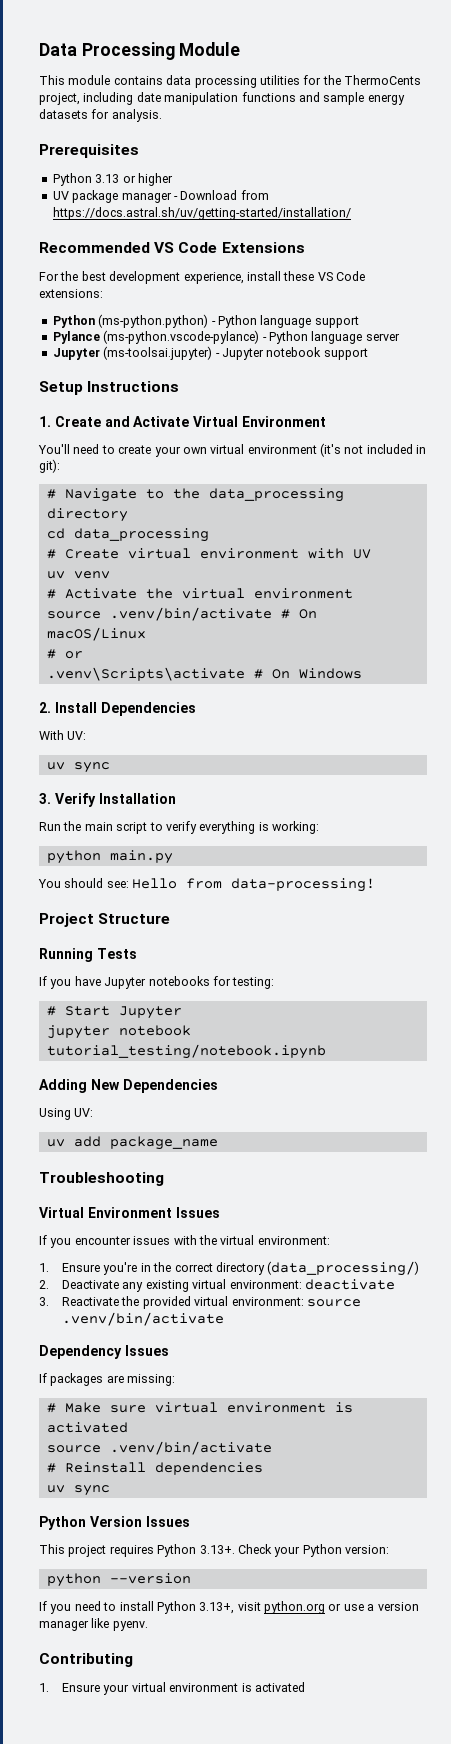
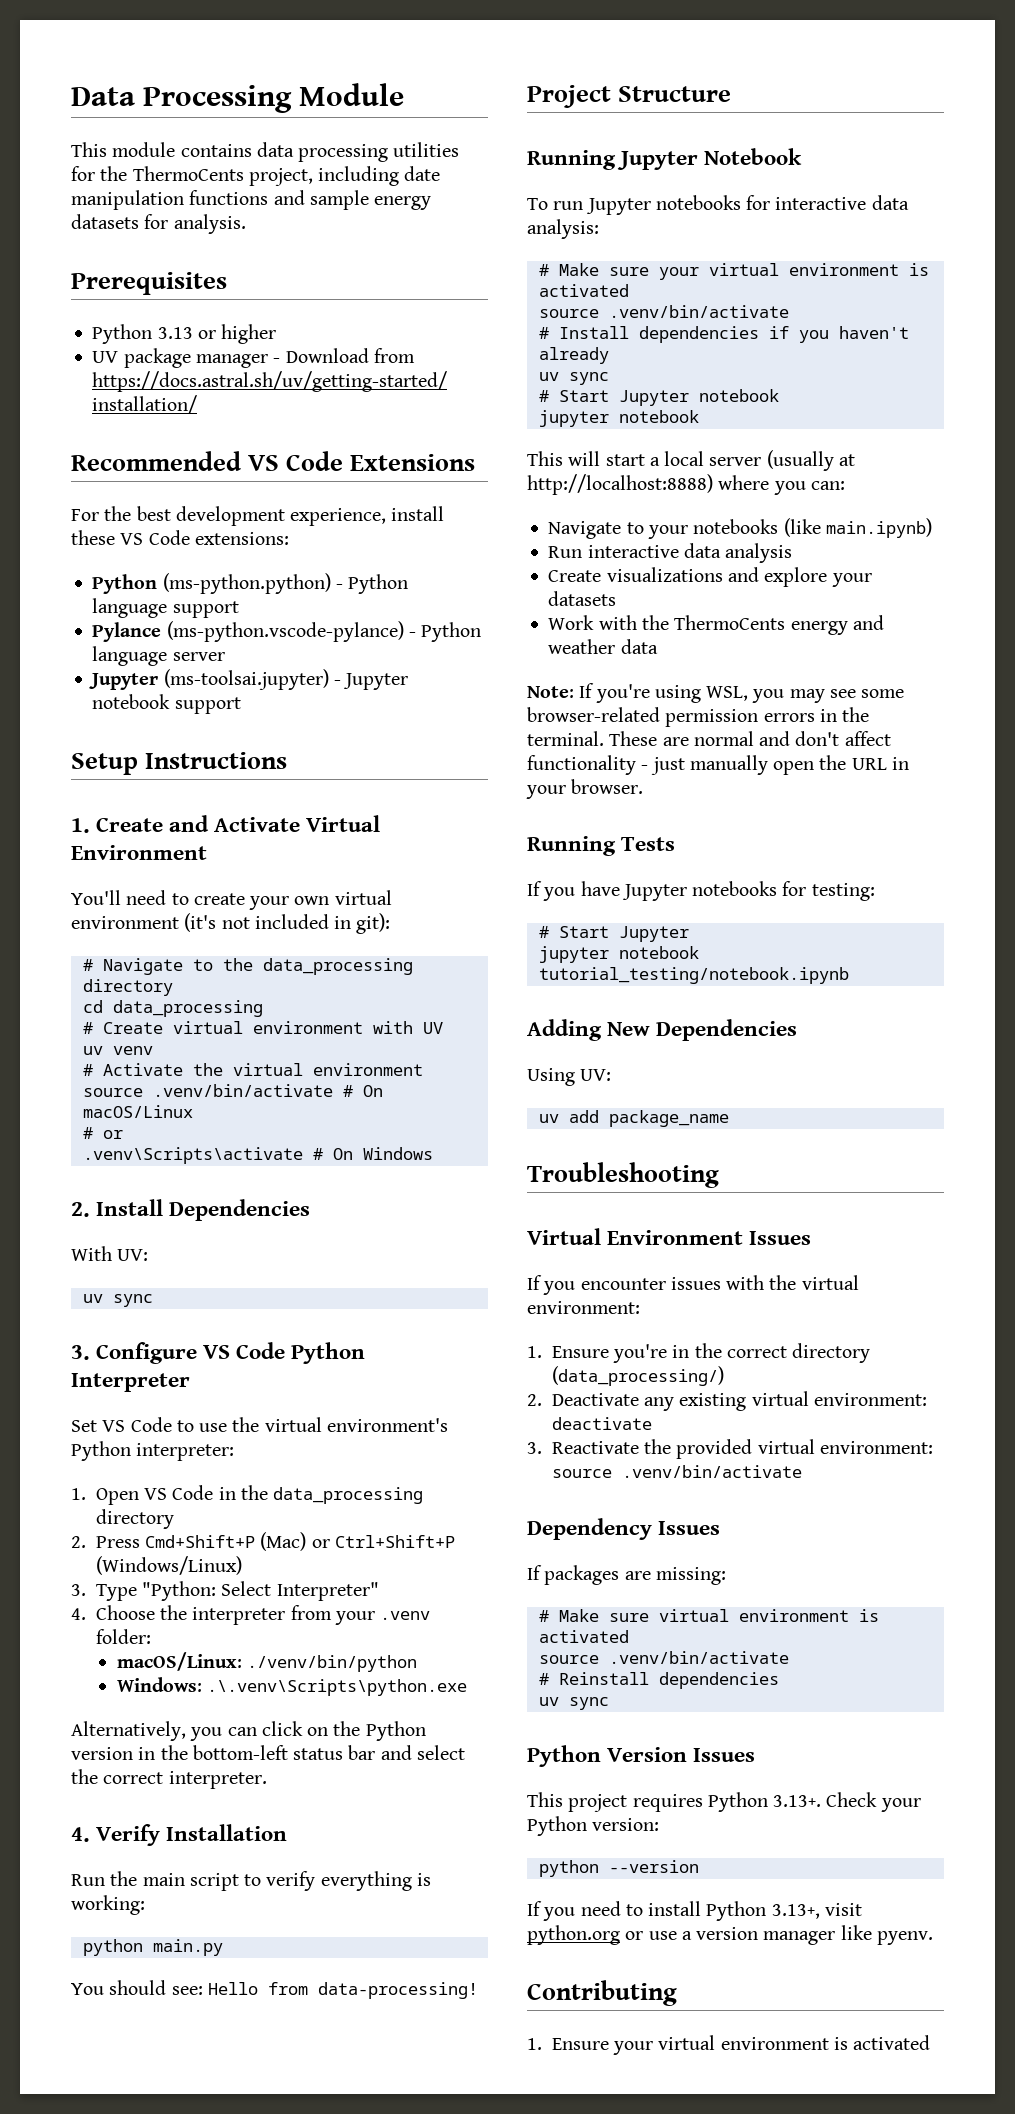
(51, 798) none -> [96,1342,366,1364] [71,1373,190,1392] [71,1417,448,1432] [71,1441,235,1461] [71,1485,424,1505] [95,1509,174,1529] [71,1532,455,1551] [95,1556,242,1575] [71,1581,379,1601] [71,1605,431,1625] [95,1629,151,1644] [116,1652,418,1672] [116,1677,468,1696] [71,1721,426,1741] [71,1745,465,1760] [71,1769,267,1789] [71,1827,90,1842] Configure VS Code Python Interpreter // Set VS Code to use the virtual environment's Python interpreter: // 1. Open VS Code in the data_processing directory // 2. Press Cmd+Shift+P (Mac) or Ctrl+Shift+P (Windows/Linux) // 3. Type "Python: Select Interpreter" // 4. Choose the interpreter from your .venv folder: // macOS/Linux: ./venv/bin/python // Windows: .\.venv\Scripts\python.exe // Alternatively, you can click on the Python version in the bottom-left status bar and select the correct interpreter. // 4.
(171, 918) none -> [527,148,803,170] [527,195,909,215] [527,219,599,239] [538,263,929,280] [538,284,629,297] [538,305,789,318] [538,326,909,343] [538,347,609,364] [538,372,609,385] [538,389,779,406] [538,410,699,427] [527,450,855,471] [527,474,845,495] [548,518,932,539] [548,543,793,563] [548,567,872,587] [548,591,617,606] [548,615,884,635] [548,639,658,654] [527,683,905,703] [527,707,870,727] [527,731,891,746] [527,755,909,775] [526,779,644,799] // Running Jupyter Notebook // To run Jupyter notebooks for interactive data analysis: // # Make sure your virtual environment is activated // source .venv/bin/activate // # Install dependencies if you haven't already // uv sync // # Start Jupyter notebook // jupyter notebook // This will start a local server (usually at http://localhost:8888) where you can: // Navigate to your notebooks (like main.ipynb) // Run interactive data analysis // Create visualizations and explore your datasets // Work with the ThermoCents energy and weather data // Note: If you're using WSL, you may see some browser-related permission errors in the terminal. These are normal and don't affect functionality - just manually open the URL in your browser.

